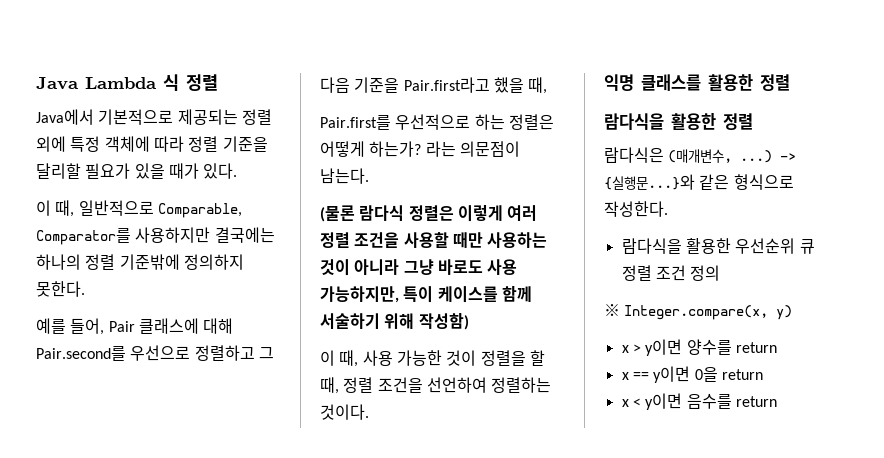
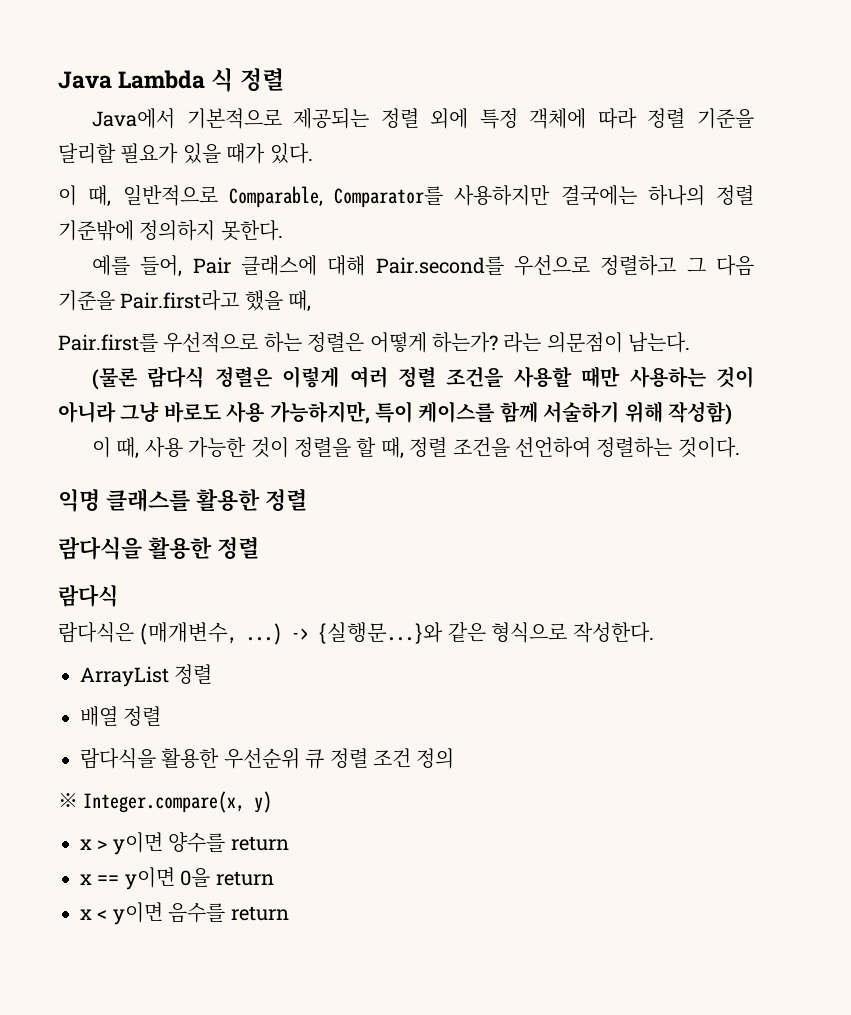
(753, 121) none -> [58,584,118,607] // 람다식
(668, 209) none -> [80,664,213,687] [80,706,162,727] // ArrayList 정렬 // 배열 정렬

